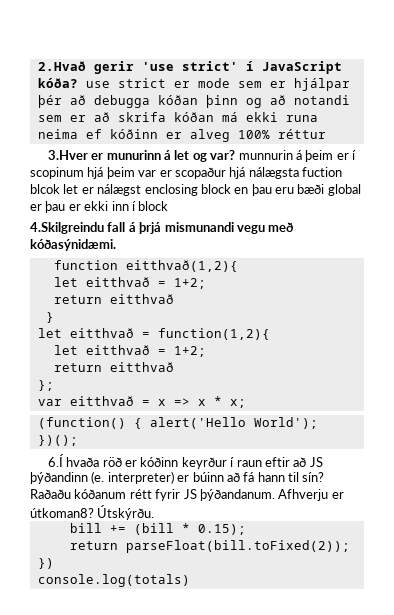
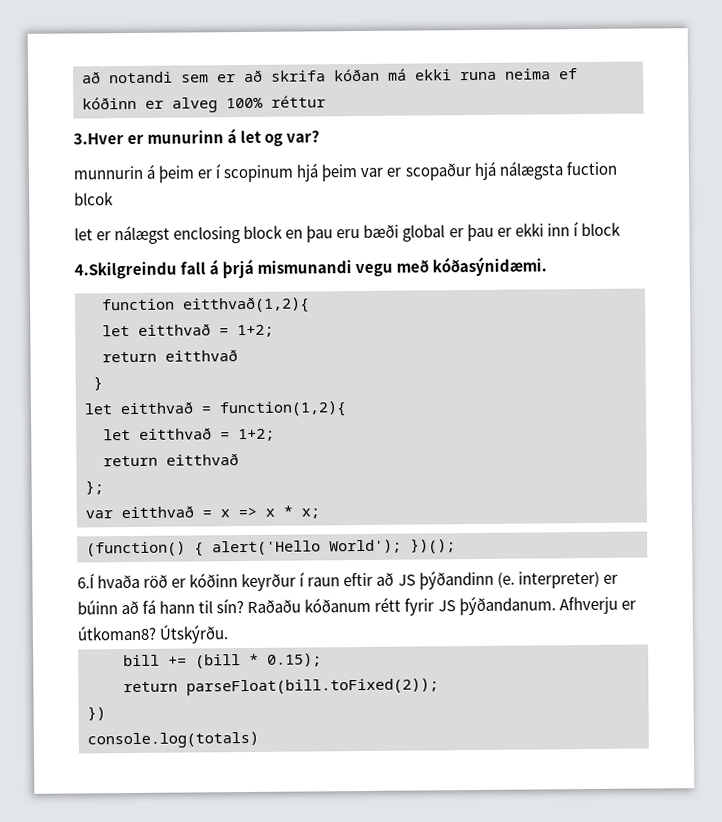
[37,61,342,74] [37,78,350,91] [37,95,262,108] 2.Hvað gerir 'use strict' í JavaScript kóða? use strict er mode sem er hjálpar þér að debugga kóðan þinn og -> (82, 77) none
(236, 155) none -> (321, 136) //
(60, 189) none -> (114, 199) //

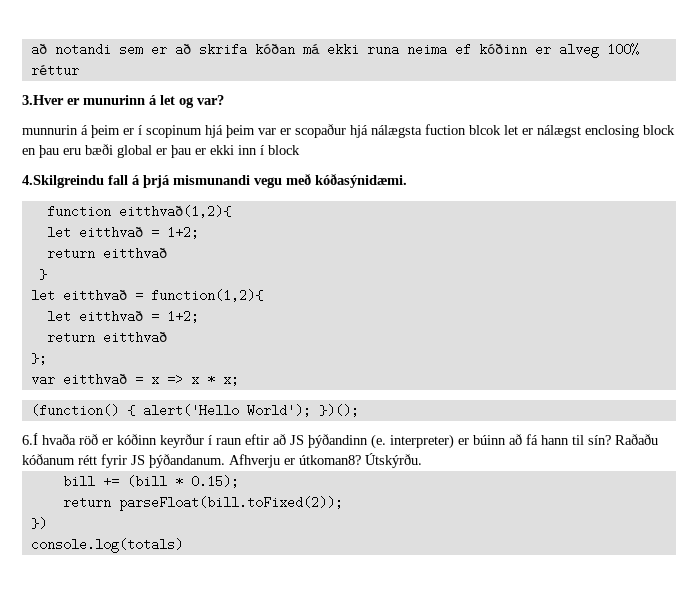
(114, 199) // -> (501, 130) none

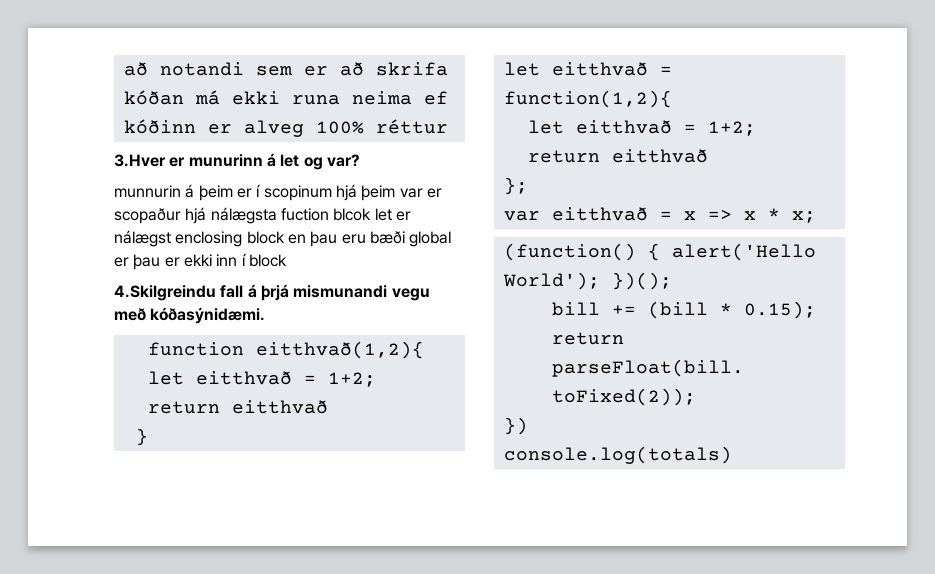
[22,433,658,449] [22,453,422,468] // 6.Í hvaða röð er kóðinn keyrður í raun eftir að JS þýðandinn (e. interpreter) er búinn að fá hann til sín? Raðaðu kóðanum rétt fyrir JS þýðandanum. Afhverju er útkoman8? Útskýrðu. -> (672, 281) none

